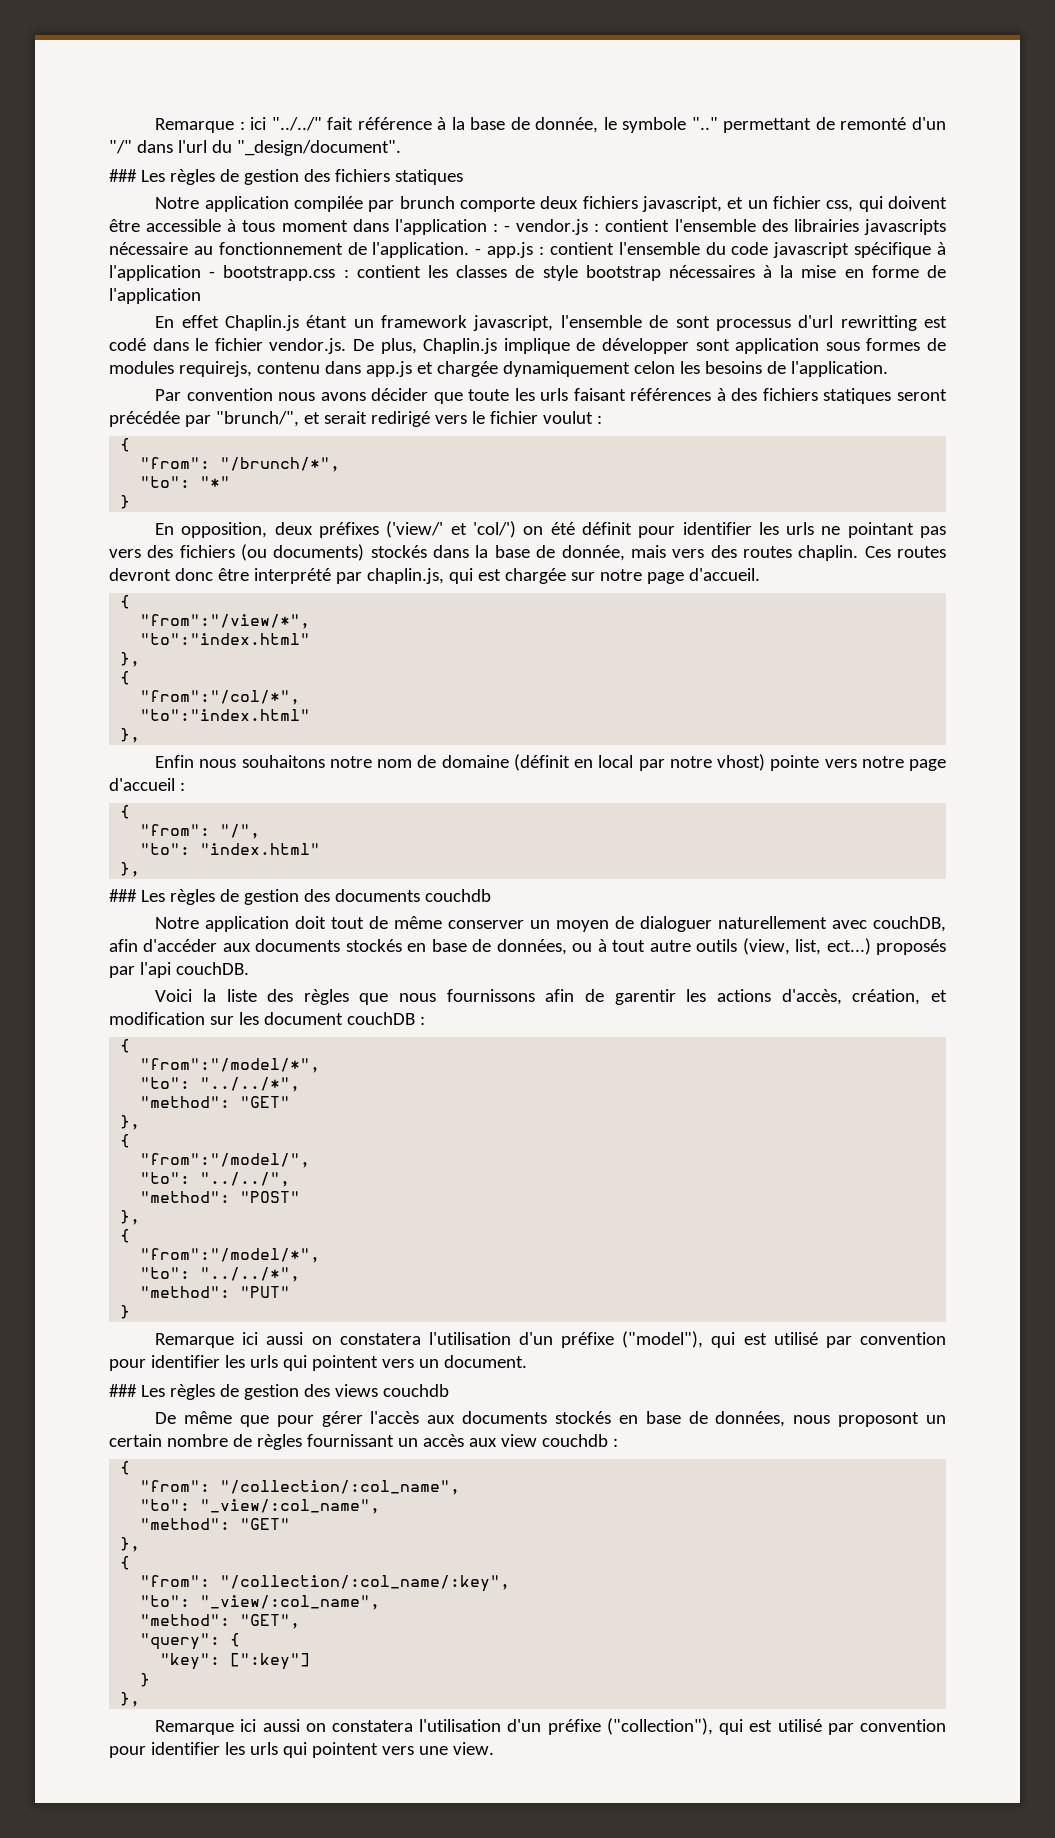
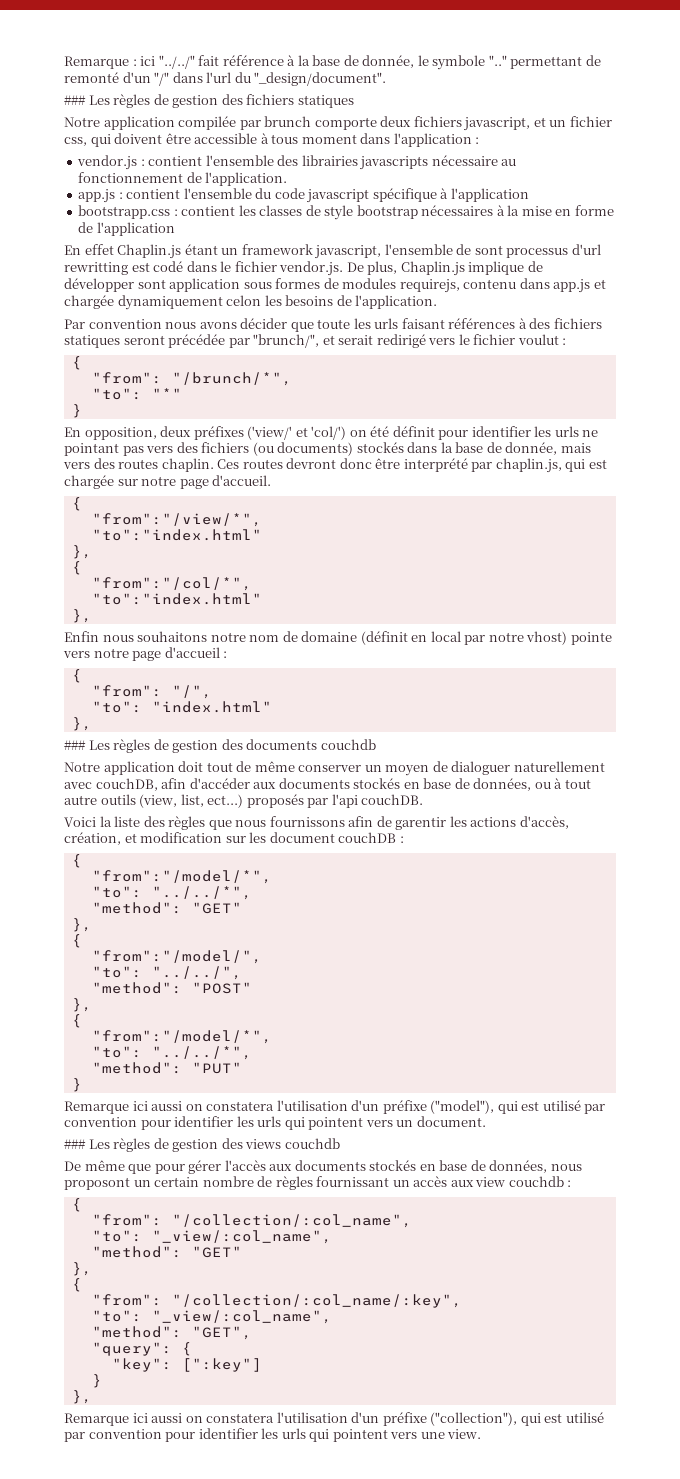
[504,225,511,232] - -> (480, 140) //
[475,248,482,255] - -> (288, 179) //
[209,271,216,278] - -> (529, 195) //

